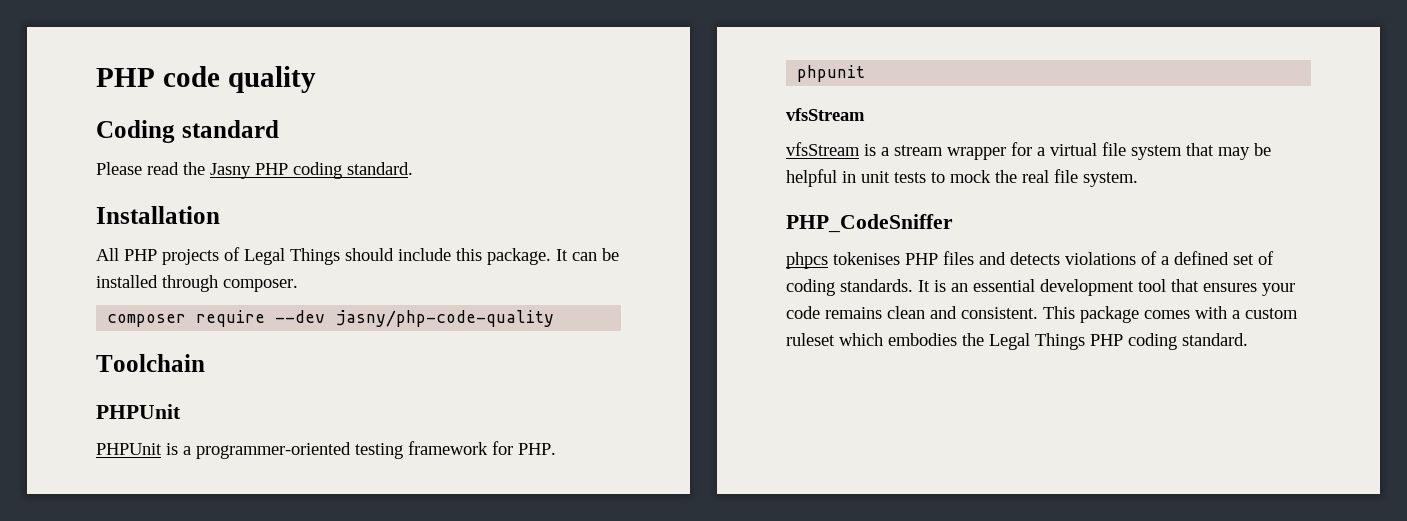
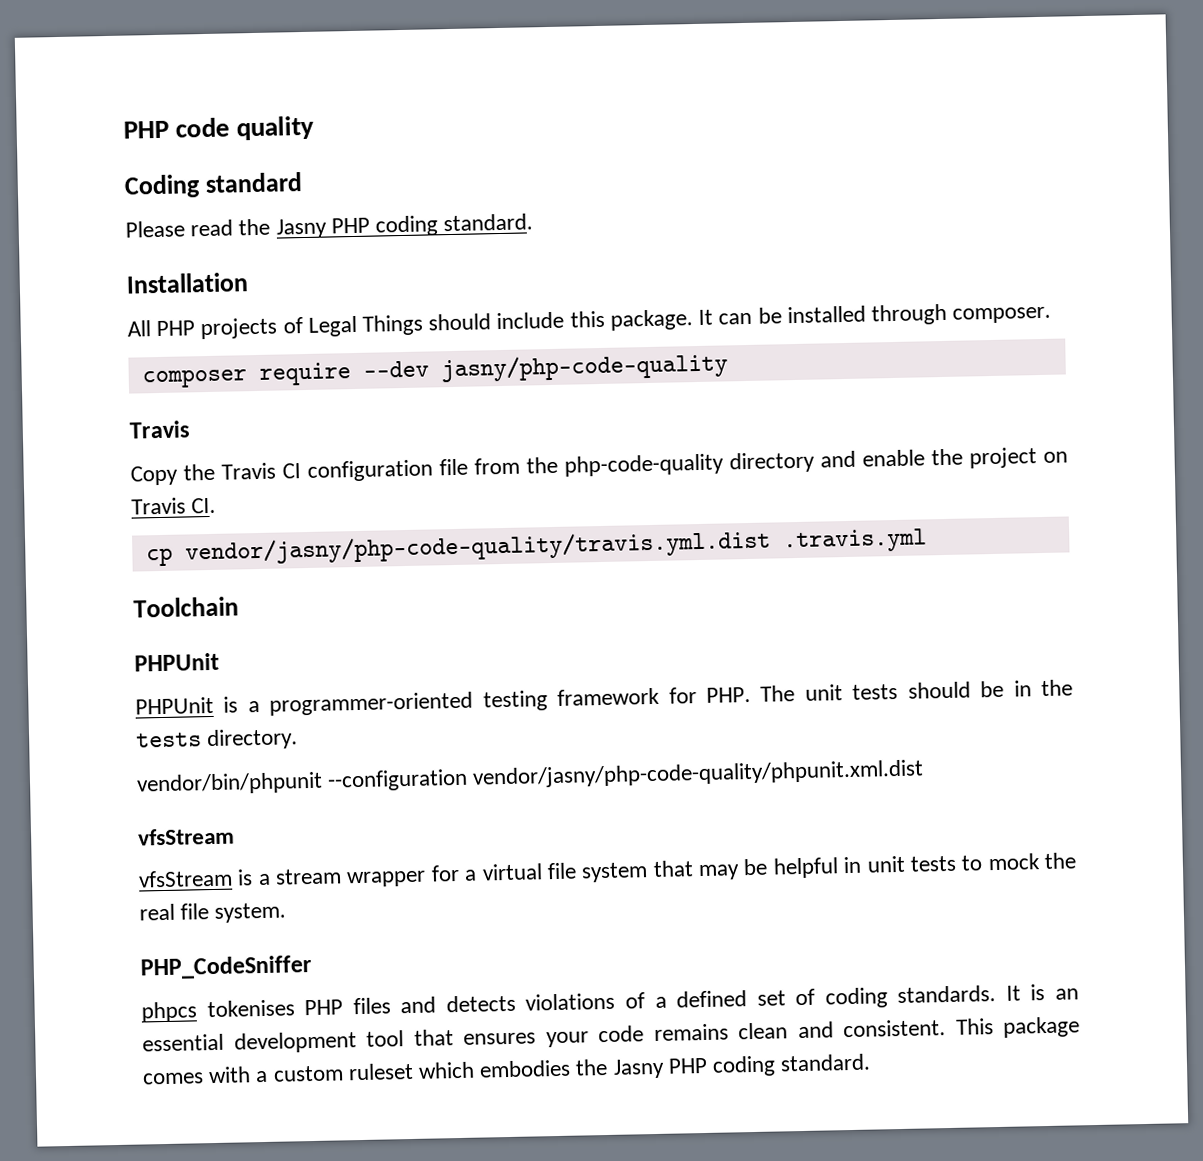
(555, 318) none -> [129,420,190,439] [130,447,1068,486] [131,497,217,515] [145,528,927,567] // Travis // Copy the Travis CI configuration file from the php-code-quality directory and enable the project on Travis CI. // cp vendor/jasny/php-code-quality/travis.yml.dist .travis.yml
[797,65,866,82] // phpunit -> [760,679,1073,702] [136,728,299,751] [136,759,925,796] The unit tests should be in the tests directory. // vendor/bin/phpunit --configuration vendor/jasny/php-code-quality/phpunit.xml.dist
[989,333,1085,350] Legal Things -> [612,1058,665,1079] Jasny

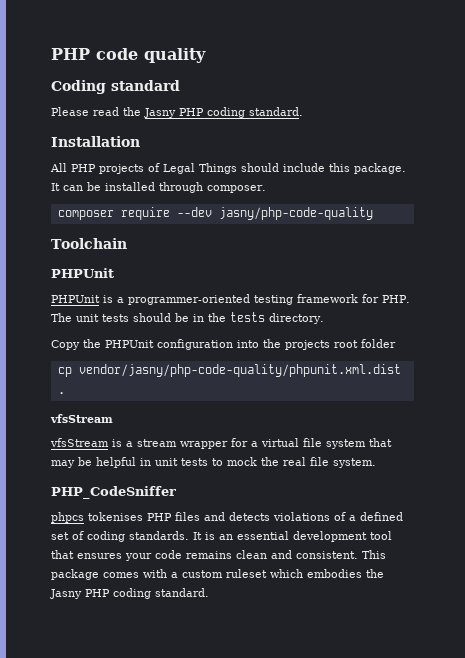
[129,420,190,439] [130,447,1068,486] [131,497,217,515] [145,528,927,567] // Travis // Copy the Travis CI configuration file from the php-code-quality directory and enable the project on Travis CI. // cp vendor/jasny/php-code-quality/travis.yml.dist .travis.yml -> (373, 213) none
[136,768,469,796] vendor/bin/phpunit --configuration -> [51,339,396,350] [57,367,72,377] Copy the PHPUnit configuration into the projects root folder // cp
(925, 774) none -> [57,392,65,394] .

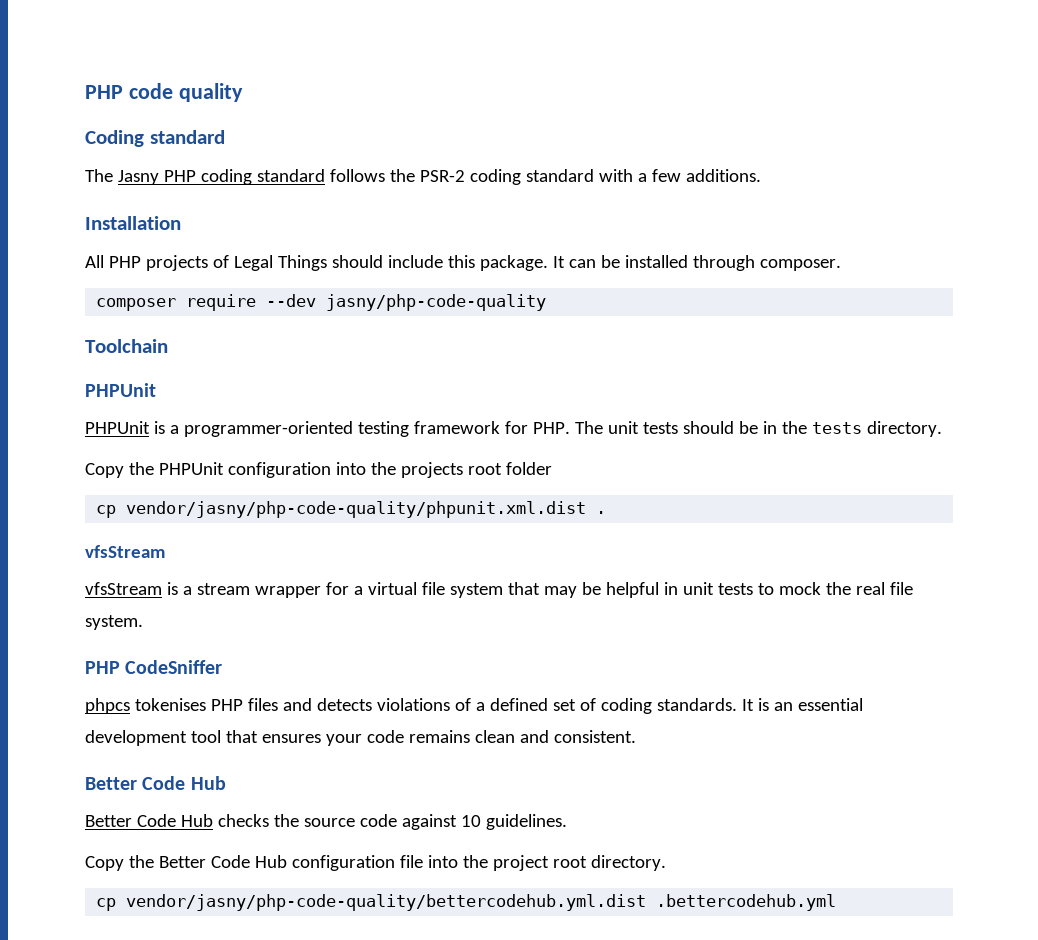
[51,107,303,118] Please read the Jasny PHP coding standard. -> [85,169,761,185] The Jasny PHP coding standard follows the PSR-2 coding standard with a few additions.
[51,486,176,499] PHP_CodeSniffer -> [85,660,223,674] PHP CodeSniffer
[362,550,386,559] [51,569,384,580] [50,588,209,599] This package comes with a custom ruleset which embodies the Jasny PHP coding standard. -> [85,776,226,790] [85,814,567,830] [85,855,666,871] [96,894,837,911] // Better Code Hub // Better Code Hub checks the source code against 10 guidelines. // Copy the Better Code Hub configuration file into the project root directory. // cp vendor/jasny/php-code-quality/bettercodehub.yml.dist .bettercodehub.yml

